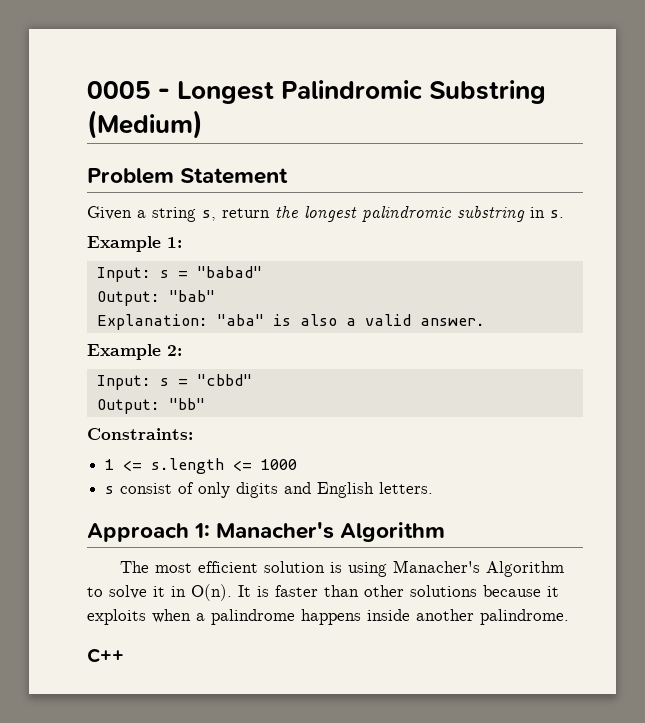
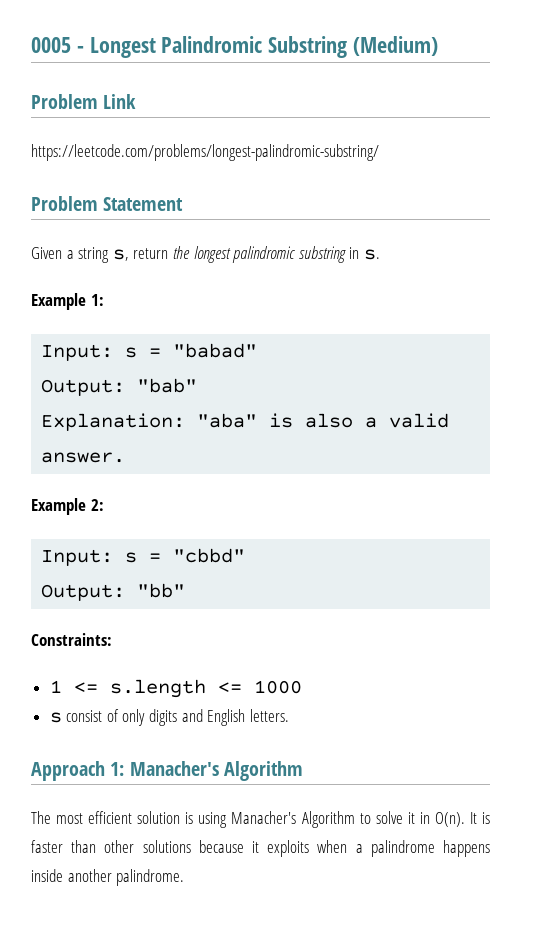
(203, 124) none -> [31,94,137,109] [31,144,379,161] // Problem Link // https://leetcode.com/problems/longest-palindromic-substring/
[87,648,124,663] // C++ -> (185, 877) none

